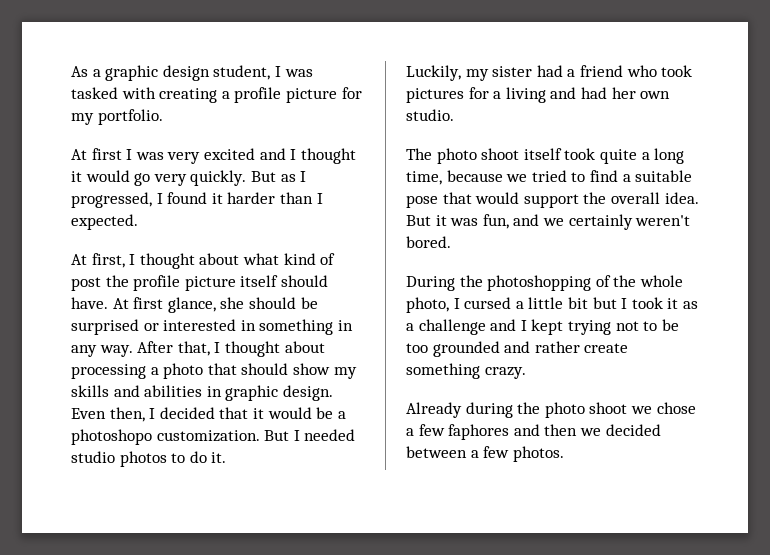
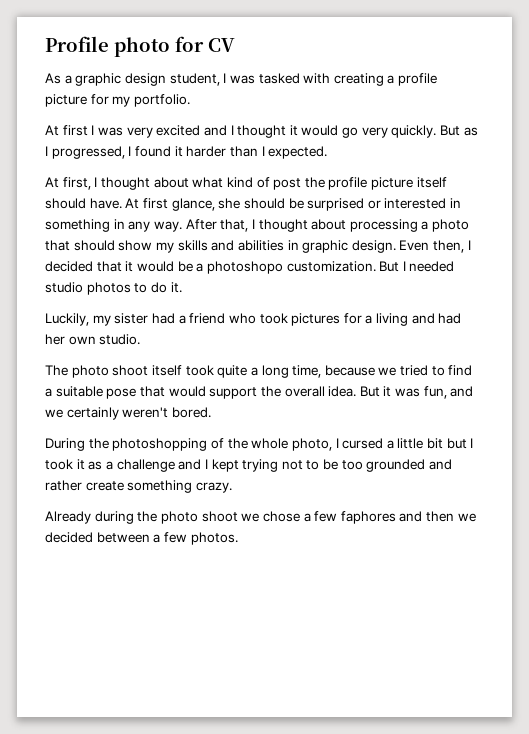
(71, 71) none -> [45,36,235,57] Profile photo for CV //

